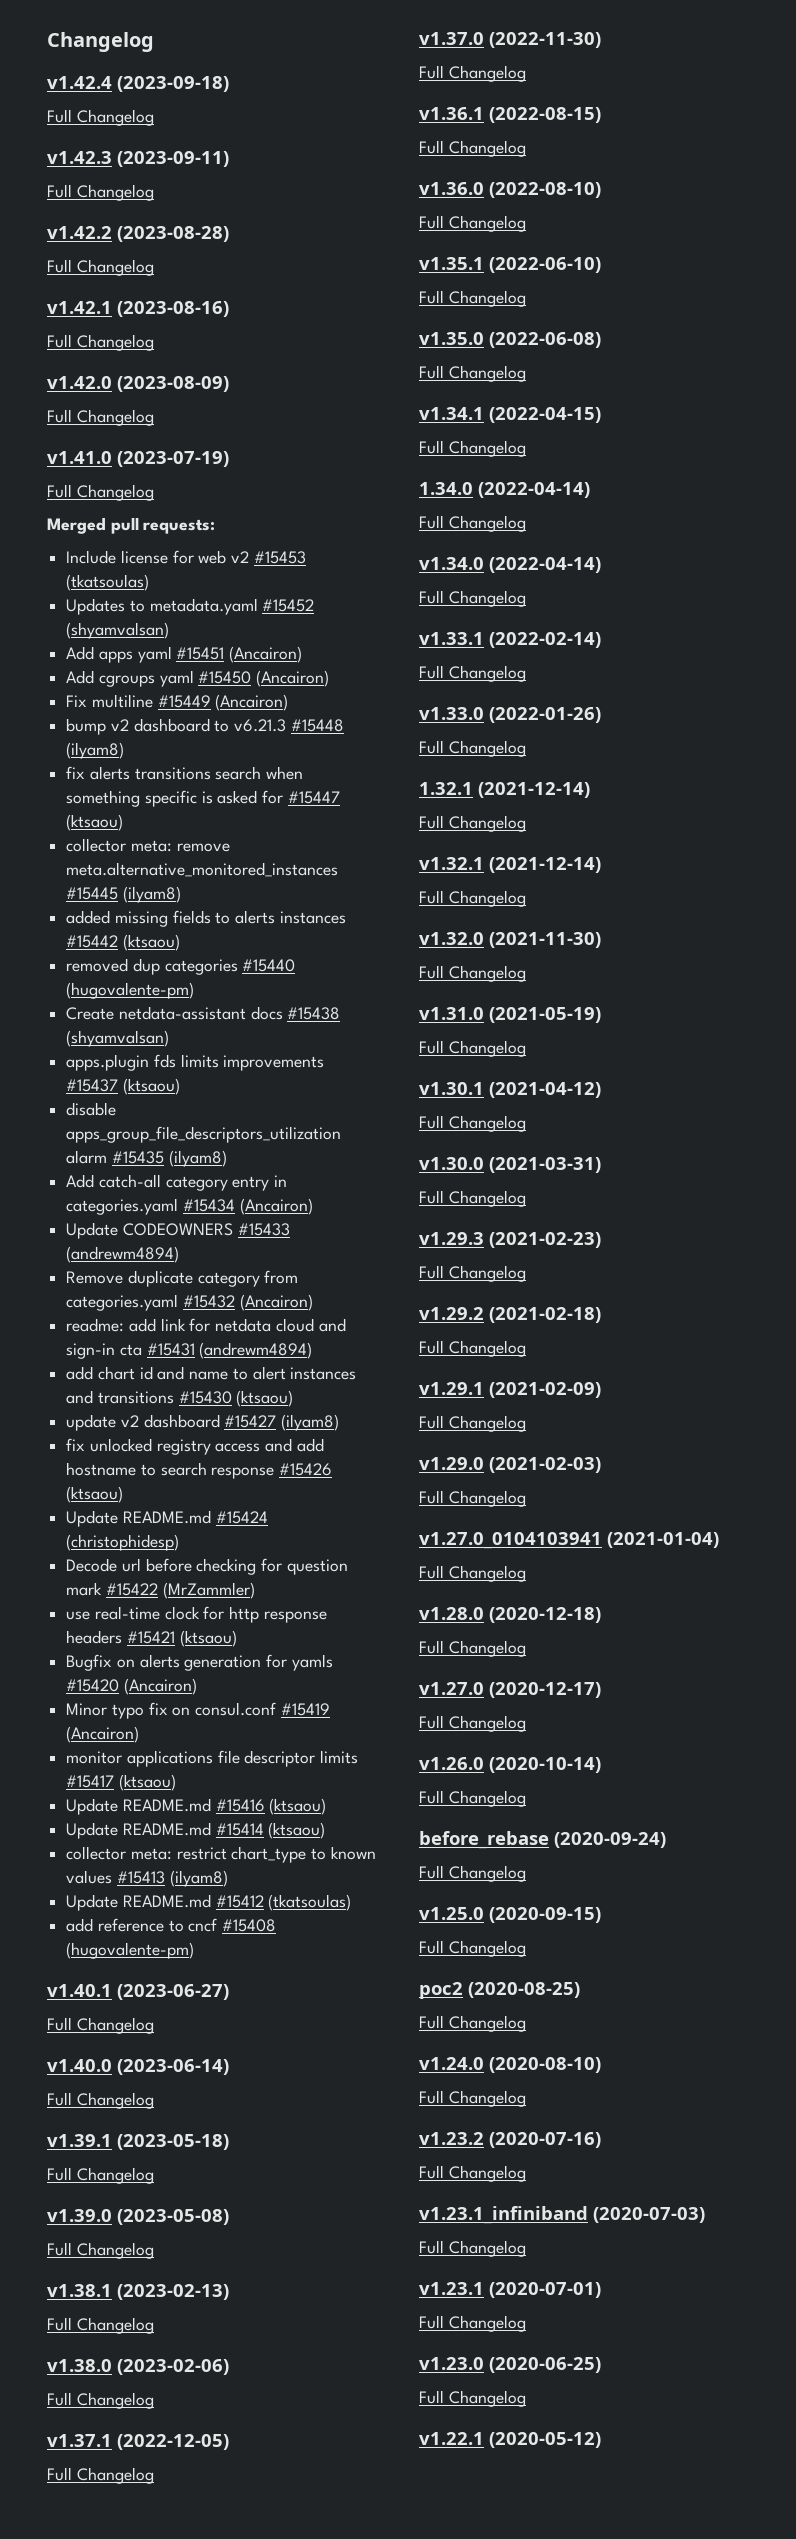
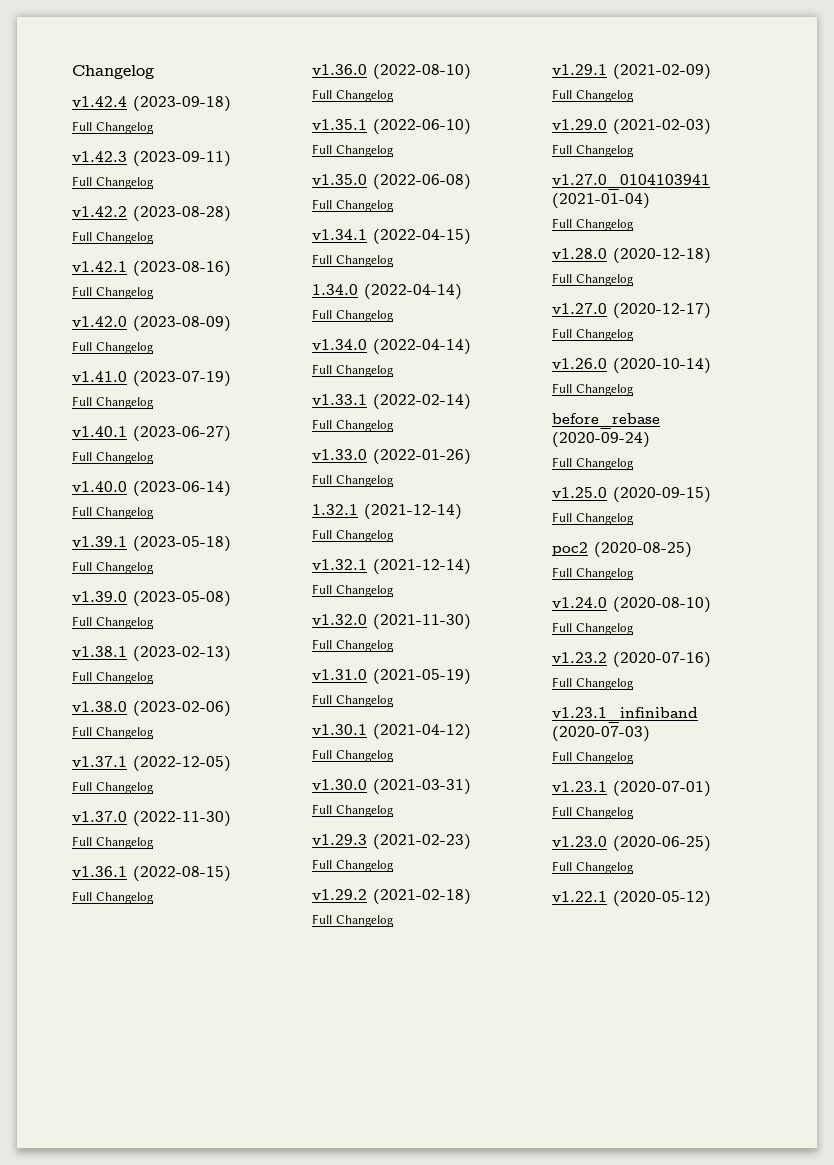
[47,517,216,534] [66,550,306,564] [66,574,150,591] [66,598,315,615] [66,622,170,639] [66,646,303,663] [66,670,330,687] [66,694,289,711] [66,718,344,735] [66,742,125,759] [66,766,304,780] [66,790,340,807] [66,814,124,831] [66,838,230,852] [66,862,339,877] [66,886,181,903] [66,910,346,927] [66,934,180,951] [66,958,296,975] [66,982,195,999] [66,1006,341,1020] [66,1030,170,1047] [66,1054,325,1071] [66,1078,180,1095] [66,1102,117,1116] [66,1126,342,1143] [66,1150,227,1167] [66,1174,288,1191] [66,1198,313,1215] [66,1222,290,1239] [66,1246,180,1263] [66,1270,299,1287] [66,1294,313,1311] [66,1318,346,1332] [66,1342,313,1359] [66,1366,357,1380] [66,1390,294,1407] [66,1414,340,1431] [66,1438,324,1455] [66,1462,333,1479] [66,1486,124,1503] [66,1510,268,1527] [66,1534,180,1551] [66,1558,348,1575] [66,1582,255,1599] [66,1606,327,1623] [66,1630,237,1647] [66,1654,333,1671] [66,1678,197,1695] [66,1702,330,1719] [66,1726,140,1743] [66,1750,359,1767] [66,1774,176,1791] [66,1798,327,1815] [66,1822,326,1839] [66,1846,376,1863] [66,1870,228,1887] [66,1894,352,1911] [66,1918,277,1932] [66,1942,195,1959] // Merged pull requests: // Include license for web v2 #15453 (tkatsoulas) // Updates to metadata.yaml #15452 (shyamvalsan) // Add apps yaml #15451 (Ancairon) // Add cgroups yaml #15450 (Ancairon) // Fix multiline #15449 (Ancairon) // bump v2 dashboard to v6.21.3 #15448 (ilyam8) // fix alerts transitions search when something specific is asked for #15447 (ktsaou) // collector meta: remove meta.alternative_monitored_instances #15445 (ilyam8) // added missing fields to alerts instances #15442 (ktsaou) // removed dup categories #15440 (hugovalente-pm) // Create netdata-assistant docs #15438 (shyamvalsan) // apps.plugin fds limits improvements #15437 (ktsaou) // disable apps_group_file_descriptors_utilization alarm #15435 (ilyam8) // Add catch-all category entry in categories.yaml #15434 (Ancairon) // Update CODEOWNERS #15433 (andrewm4894) // Remove duplicate category from categories.yaml #15432 (Ancairon) // readme: add link for netdata cloud and sign-in cta #15431 (andrewm4894) // add chart id and name to alert instances and transitions #15430 (ktsaou) // update v2 dashboard #15427 (ilyam8) // fix unlocked registry access and add hostname to search response #15426 (ktsaou) // Update README.md #15424 (christophidesp) // Decode url before checking for question mark #15422 (MrZammler) // use real-time clock for http response headers #15421 (ktsaou) // Bugfix on alerts generation for yamls #15420 (Ancairon) // Minor typo fix on consul.conf #15419 (Ancairon) // monitor applications file descriptor limits #15417 (ktsaou) // Update README.md #15416 (ktsaou) // Update README.md #15414 (ktsaou) // collector meta: restrict chart_type to known values #15413 (ilyam8) // Update README.md #15412 (tkatsoulas) // add reference to cncf #15408 (hugovalente-pm) -> (154, 403) none

